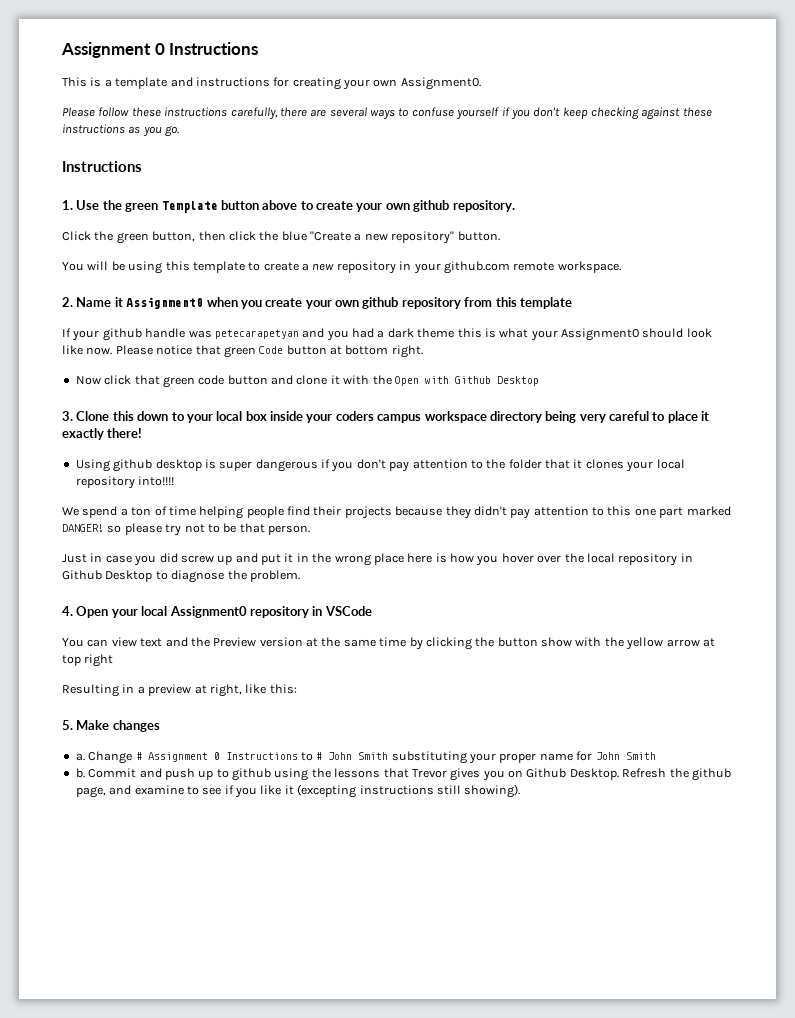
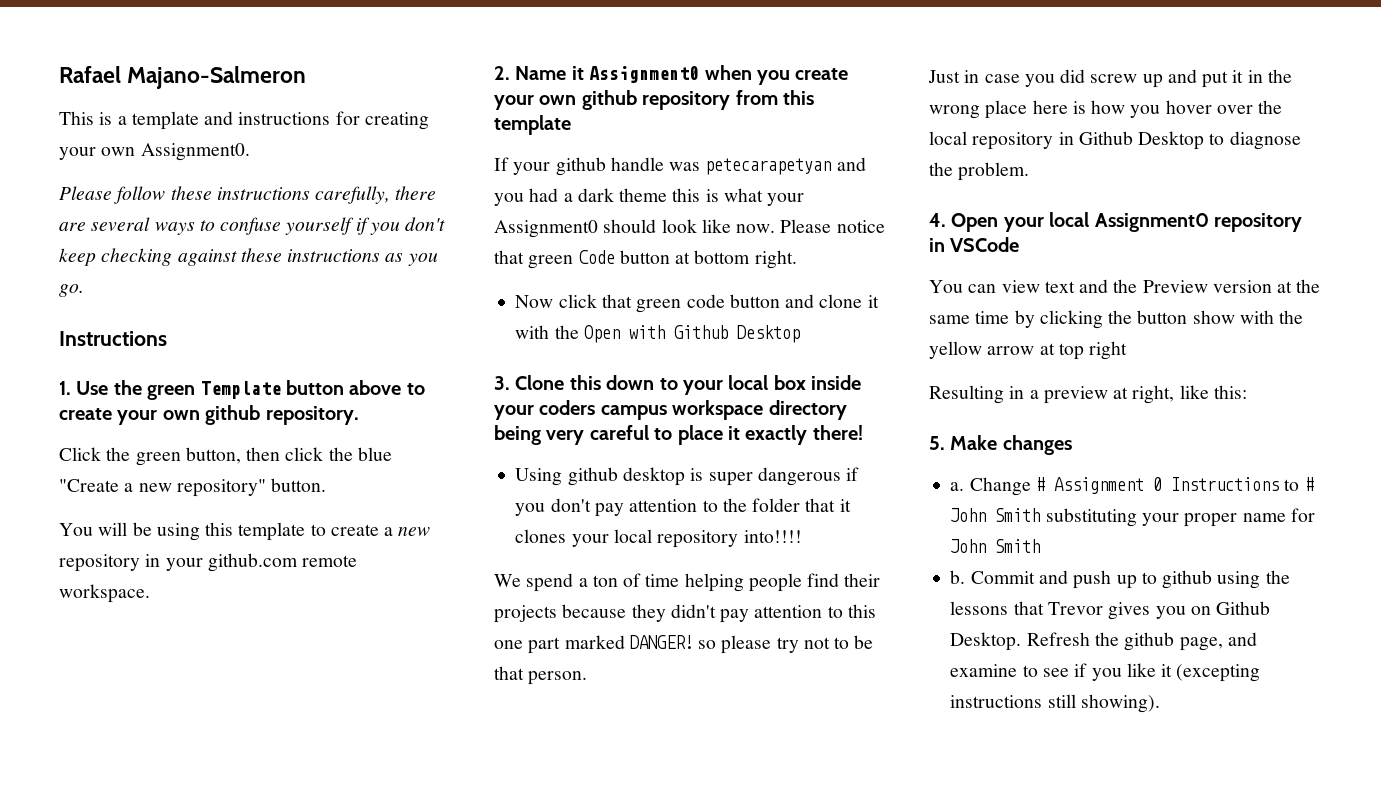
[61,42,259,58] Assignment 0 Instructions -> [59,66,307,89] Rafael Majano-Salmeron

